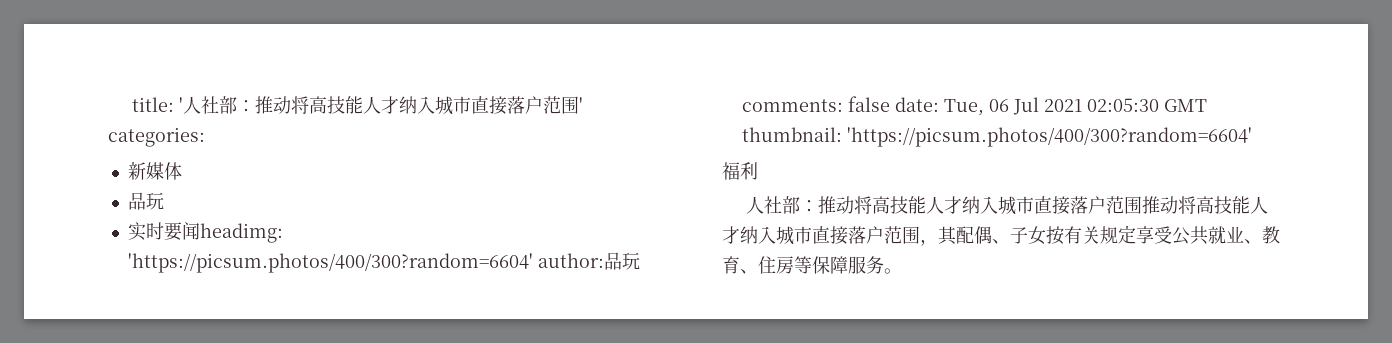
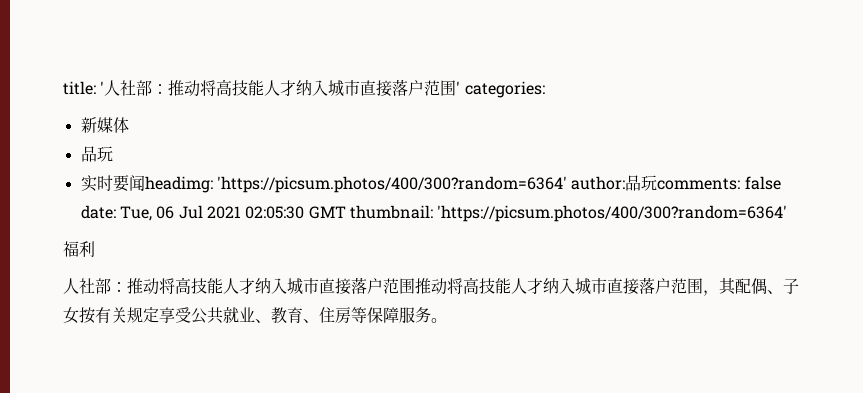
[127,253,533,273] 'https://picsum.photos/400/300?random=6604' -> [216,176,567,193] 'https://picsum.photos/400/300?random=6364'
[846,127,1252,147] 'https://picsum.photos/400/300?random=6604' -> [437,205,788,222] 'https://picsum.photos/400/300?random=6364'

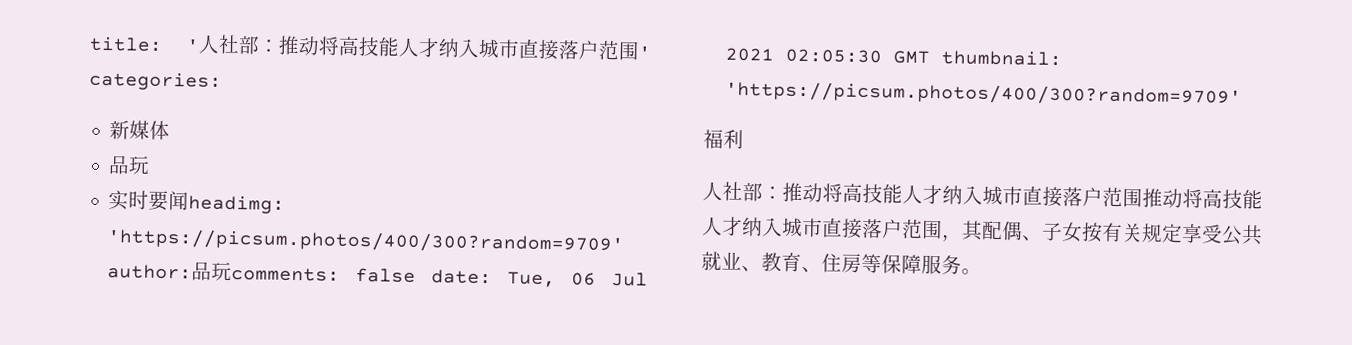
[216,176,567,193] 'https://picsum.photos/400/300?random=6364' -> [107,228,625,255] 'https://picsum.photos/400/300?random=9709'
[437,205,788,222] 'https://picsum.photos/400/300?random=6364' -> [725,80,1243,107] 'https://picsum.photos/400/300?random=9709'

